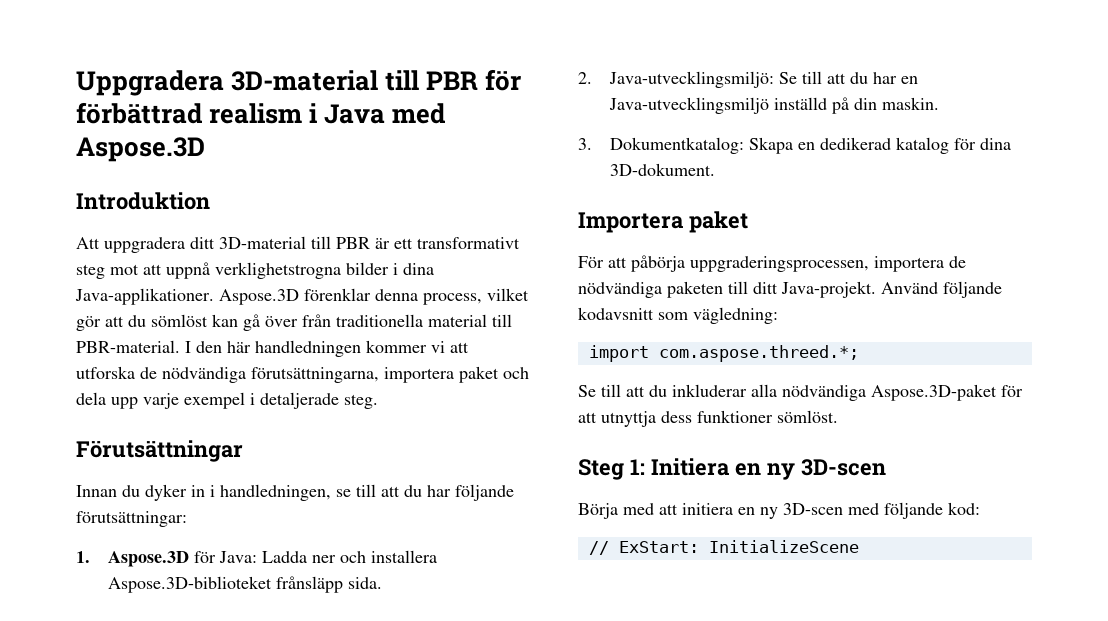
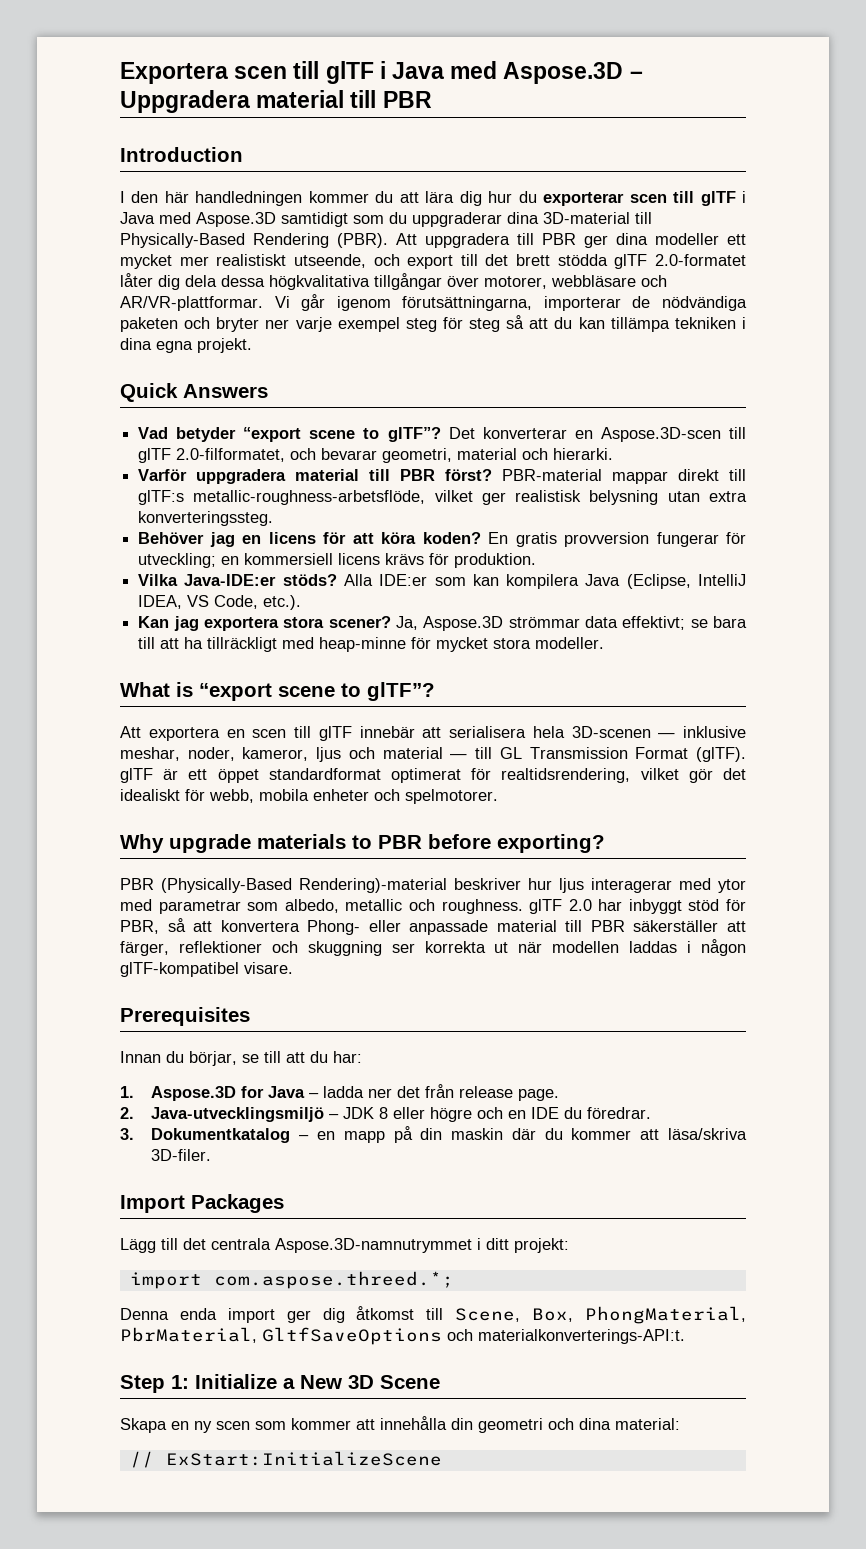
[76,69,522,96] [76,102,446,124] [76,137,205,162] [76,192,210,210] [76,236,520,253] [76,262,434,279] [75,288,529,305] [76,314,512,331] [76,340,180,353] Uppgradera 3D-material till PBR för förbättrad realism i Java med Aspose.3D // Introduktion // Att uppgradera ditt 3D-material till PBR är ett transformativt steg mot att uppnå verklighetstrogna bilder i dina Java-applikationer. Aspose.3D förenklar denna process, vilket gör att du sömlöst kan gå över från traditionella material till PBR-material. -> [120,61,643,84] [120,90,432,113] [120,147,243,162] Exportera scen till glTF i Java med Aspose.3D – Uppgradera material till PBR // Introduction //
[431,341,469,353] [76,366,529,383] [76,392,378,409] [76,440,243,462] [76,484,331,501] vi att utforska de nödvändiga förutsättningarna, importera paket och dela upp varje exempel i detaljerade steg. // Förutsättningar // Innan du dyker in i handledningen, -> [375,191,746,206] [120,212,652,227] [120,233,746,248] [120,254,746,269] [120,273,667,290] [120,294,747,311] [120,315,746,332] [120,338,252,353] [120,383,268,402] [138,427,746,442] [138,448,614,463] [138,469,747,484] [138,490,748,505] [138,511,274,526] [138,532,746,547] [138,553,537,568] [138,574,747,589] [138,595,302,610] [138,616,748,631] [138,637,605,652] [120,682,435,701] [120,726,746,741] [120,747,747,762] [120,768,747,783] [120,789,498,804] [120,834,605,853] [120,878,746,893] [120,899,746,914] [120,918,746,935] [120,939,747,956] [120,962,293,977] [120,1007,250,1026] [120,1051,237,1066] du att lära dig hur du exporterar scen till glTF i Java med Aspose.3D samtidigt som du uppgraderar dina 3D‑material till Physically‑Based Rendering (PBR). Att uppgradera till PBR ger dina modeller ett mycket mer realistiskt utseende, och export till det brett stödda glTF 2.0‑formatet låter dig dela dessa högkvalitativa tillgångar över motorer, webbläsare och AR/VR‑plattformar. Vi går igenom förutsättningarna, importerar de nödvändiga paketen och bryter ner varje exempel steg för steg så att du kan tillämpa tekniken i dina egna projekt. // Quick Answers // Vad betyder “export scene to glTF”? Det konverterar en Aspose.3D‑scen till glTF 2.0‑filformatet, och bevarar geometri, material och hierarki. // Varför uppgradera material till PBR först? PBR‑material mappar direkt till glTF:s metallic‑roughness‑arbetsflöde, vilket ger realistisk belysning utan extra konverteringssteg. // Behöver jag en licens för att köra koden? En gratis provversion fungerar för utveckling; en kommersiell licens krävs för produktion. // Vilka Java‑IDE:er stöds? Alla IDE:er som kan kompilera Java (Eclipse, IntelliJ IDEA, VS Code, etc.). // Kan jag exportera stora scener? Ja, Aspose.3D strömmar data effektivt; se bara till att ha tillräckligt med heap‑minne för mycket stora modeller. // What is “export scene to glTF”? // Att exportera en scen till glTF innebär att serialisera hela 3D‑scenen — inklusive meshar, noder, kameror, ljus och material — till GL Transmission Format (glTF). glTF är ett öppet standardformat optimerat för realtidsrendering, vilket gör det idealiskt för webb, mobila enheter och spelmotorer. // Why upgrade materials to PBR before exporting? // PBR (Physically‑Based Rendering)‑material beskriver hur ljus interagerar med ytor med parametrar som albedo, metallic och roughness. glTF 2.0 har inbyggt stöd för PBR, så att konvertera Phong‑ eller anpassade material till PBR säkerställer att färger, reflektioner och skuggning ser korrekta ut när modellen laddas i någon glTF‑kompatibel visare. // Prerequisites // Innan du börjar,
[427,484,514,501] [76,511,187,527] har följande förutsättningar: -> [333,1051,362,1063] har:
[194,550,438,563] [108,576,383,593] [578,71,919,88] [609,97,940,114] [578,137,1012,154] [610,163,716,176] [578,211,748,233] [578,255,966,272] [578,281,1002,298] [578,307,778,324] [588,345,859,362] [578,384,1023,401] [578,410,838,427] [578,458,886,480] [578,502,980,519] [588,540,859,555] för Java: Ladda ner och installera Aspose.3D-biblioteket frånsläpp sida. // 2. Java-utvecklingsmiljö: Se till att du har en Java-utvecklingsmiljö inställd på din maskin. // 3. Dokumentkatalog: Skapa en dedikerad katalog för dina 3D-dokument. // Importera paket // För att påbörja uppgraderingsprocessen, importera de nödvändiga paketen till ditt Java-projekt. Använd följande kodavsnitt som vägledning: // import com.aspose.threed.*; // Se till att du inkluderar alla nödvändiga Aspose.3D-paket för att utnyttja dess funktioner sömlöst. // Steg 1: Initiera en ny 3D-scen // Börja med att initiera en ny 3D-scen med följande kod: // // ExStart: InitializeScene -> [241,1084,560,1101] [120,1107,652,1122] [120,1126,748,1143] [151,1149,212,1161] [120,1194,284,1213] [120,1238,569,1253] [129,1271,454,1289] [120,1306,747,1324] [120,1327,685,1345] [120,1374,440,1393] [120,1416,680,1433] [129,1451,442,1468] for Java – ladda ner det från release page. // 2. Java‑utvecklingsmiljö – JDK 8 eller högre och en IDE du föredrar. // 3. Dokumentkatalog – en mapp på din maskin där du kommer att läsa/skriva 3D‑filer. // Import Packages // Lägg till det centrala Aspose.3D‑namnutrymmet i ditt projekt: // import com.aspose.threed.*; // Denna enda import ger dig åtkomst till Scene, Box, PhongMaterial, PbrMaterial, GltfSaveOptions och materialkonverterings‑API:t. // Step 1: Initialize a New 3D Scene // Skapa en ny scen som kommer att innehålla din geometri och dina material: // // ExStart:InitializeScene

